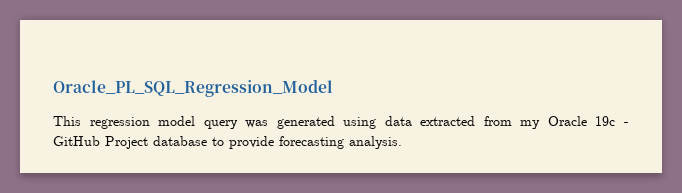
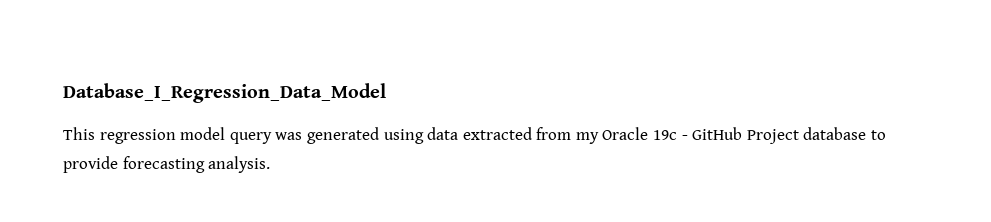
[53,79,333,97] Oracle_PL_SQL_Regression_Model -> [63,83,386,103] Database_I_Regression_Data_Model

